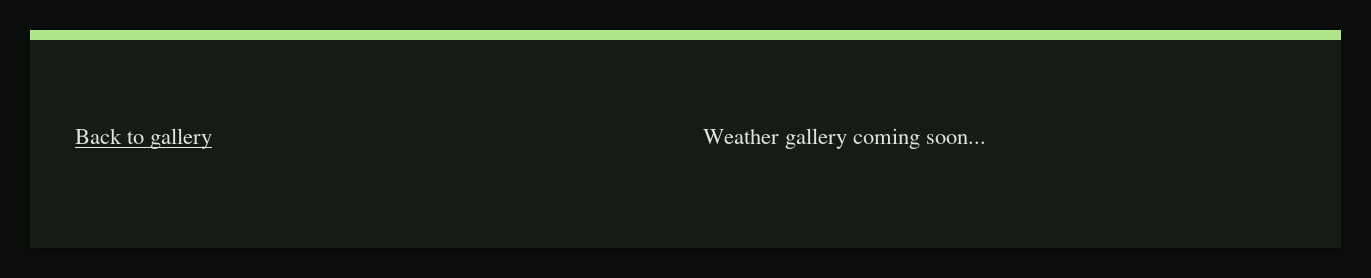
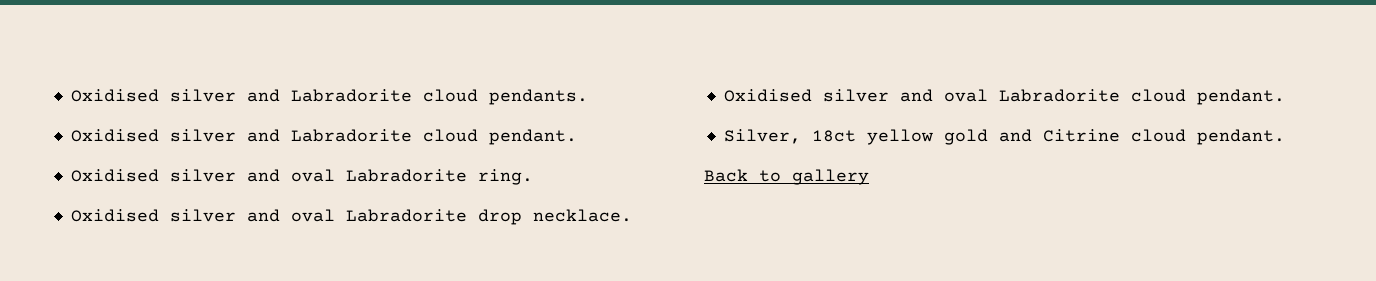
(75, 136) none -> [70,89,588,105] [70,129,577,145] [70,169,533,185] [70,209,632,225] [723,89,1285,105] [723,129,1285,145] Oxidised silver and Labradorite cloud pendants. // Oxidised silver and Labradorite cloud pendant. // Oxidised silver and oval Labradorite ring. // Oxidised silver and oval Labradorite drop necklace. // Oxidised silver and oval Labradorite cloud pendant. // Silver, 18ct yellow gold and Citrine cloud pendant. //
[703,128,987,149] // Weather gallery coming soon... -> (869, 177) none

